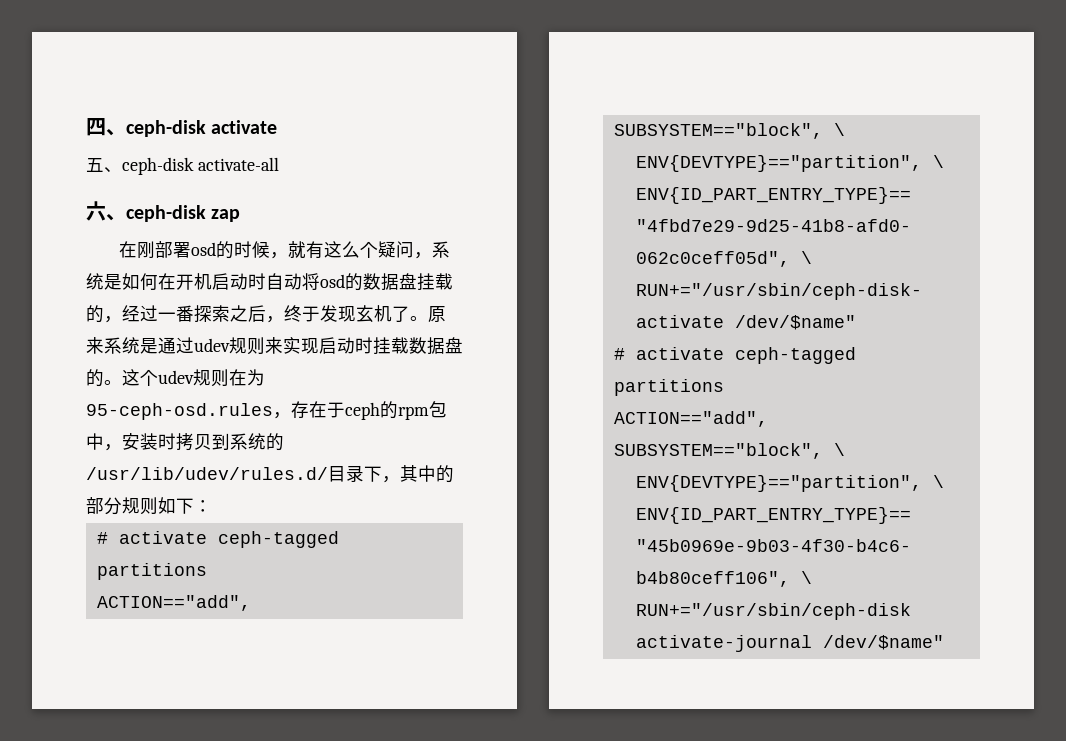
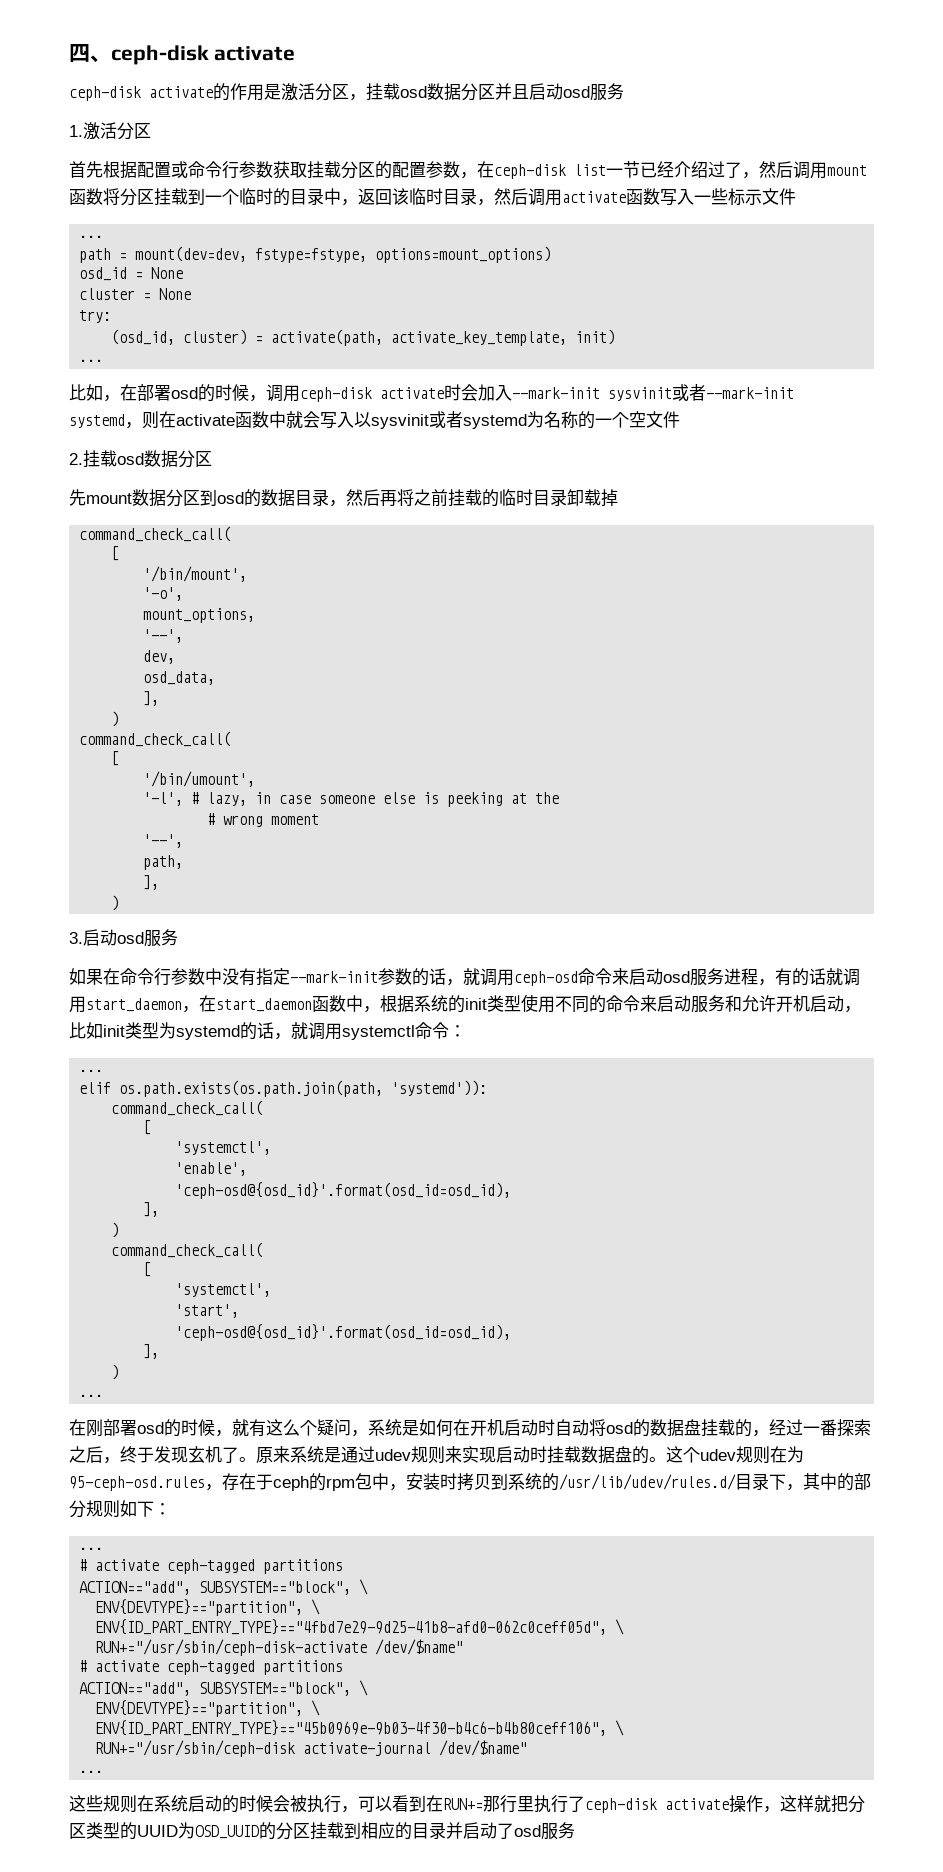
[86,157,279,175] [86,201,241,222] 五、ceph-disk activate-all // 六、ceph-disk zap -> [69,83,624,101] [69,122,151,140] [69,161,867,179] [69,188,796,206] [79,235,104,238] [79,246,552,263] [79,267,184,281] [79,288,192,300] [79,310,112,323] [111,329,616,346] [79,359,104,362] [69,384,794,402] [69,411,680,429] [69,450,212,468] [69,489,618,507] [79,526,232,542] [111,546,120,561] [143,566,248,582] [143,587,184,601] [143,608,256,623] [143,629,184,643] [143,650,176,664] [143,671,216,685] [143,691,160,706] [111,711,120,727] [79,731,232,747] [111,751,120,766] [143,771,256,787] [143,792,560,807] [207,813,320,827] [143,834,184,848] [143,855,184,870] [143,875,160,890] [111,895,120,911] [69,929,178,947] [69,968,860,986] [69,994,861,1013] [69,1022,466,1040] [79,1069,104,1072] [79,1080,488,1097] [111,1100,264,1116] [143,1120,152,1135] [175,1141,272,1155] [175,1162,248,1176] [175,1182,512,1199] [143,1202,160,1217] [111,1222,120,1238] [111,1242,264,1258] [143,1262,152,1277] [175,1283,272,1297] [175,1304,240,1318] [175,1324,512,1341] [143,1344,160,1359] [111,1364,120,1380] [79,1394,104,1397] ceph-disk activate的作用是激活分区，挂载osd数据分区并且启动osd服务 // 1.激活分区 // 首先根据配置或命令行参数获取挂载分区的配置参数，在ceph-disk list一节已经介绍过了，然后调用mount函数将分区挂载到一个临时的目录中，返回该临时目录，然后调用activate函数写入一些标示文件 // ... // path = mount(dev=dev, fstype=fstype, options=mount_options) // osd_id = None // cluster = None // try: // (osd_id, cluster) = activate(path, activate_key_template, init) // ... // 比如，在部署osd的时候，调用ceph-disk activate时会加入--mark-init sysvinit或者--mark-init systemd，则在activate函数中就会写入以sysvinit或者systemd为名称的一个空文件 // 2.挂载osd数据分区 // 先mount数据分区到osd的数据目录，然后再将之前挂载的临时目录卸载掉 // command_check_call( // [ // '/bin/mount', // '-o', // mount_options, // '--', // dev, // osd_data, // ], // ) // command_check_call( // [ // '/bin/umount', // '-l', # lazy, in case someone else is peeking at the // # wrong moment // '--', // path, // ], // ) // 3.启动osd服务 // 如果在命令行参数中没有指定--mark-init参数的话，就调用ceph-osd命令来启动osd服务进程，有的话就调用start_daemon，在start_daemon函数中，根据系统的init类型使用不同的命令来启动服务和允许开机启动，比如init类型为systemd的话，就调用systemctl命令： // ... // elif os.path.exists(os.path.join(path, 'systemd')): // command_check_call( // [ // 'systemctl', // 'enable', // 'ceph-osd@{osd_id}'.format(osd_id=osd_id), // ], // ) // command_check_call( // [ // 'systemctl', // 'start', // 'ceph-osd@{osd_id}'.format(osd_id=osd_id), // ], // ) // ...
(212, 506) none -> [79,1547,104,1550] // ...
(944, 642) none -> [79,1770,104,1773] [69,1795,865,1813] [69,1822,575,1840] // ... // 这些规则在系统启动的时候会被执行，可以看到在RUN+=那行里执行了ceph-disk activate操作，这样就把分区类型的UUID为OSD_UUID的分区挂载到相应的目录并启动了osd服务

